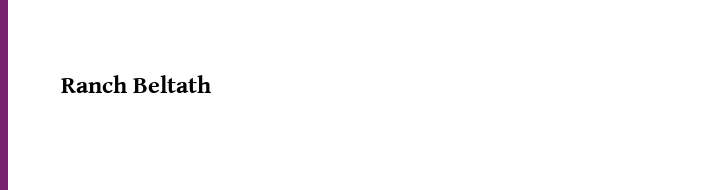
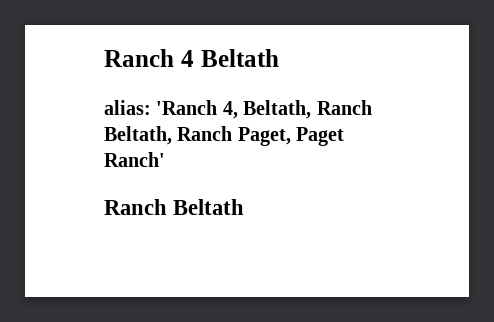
[61,75,127,93] Ranch -> [104,49,279,67] [104,100,372,119] [104,126,345,146] [104,152,165,167] [104,199,167,215] Ranch 4 Beltath // alias: 'Ranch 4, Beltath, Ranch Beltath, Ranch Paget, Paget Ranch' // Ranch

